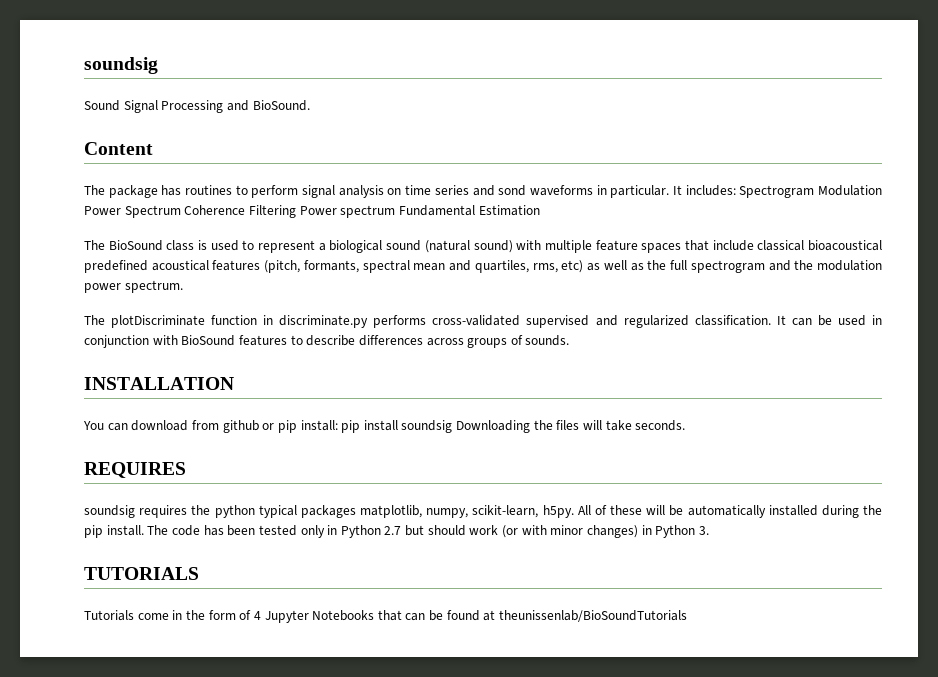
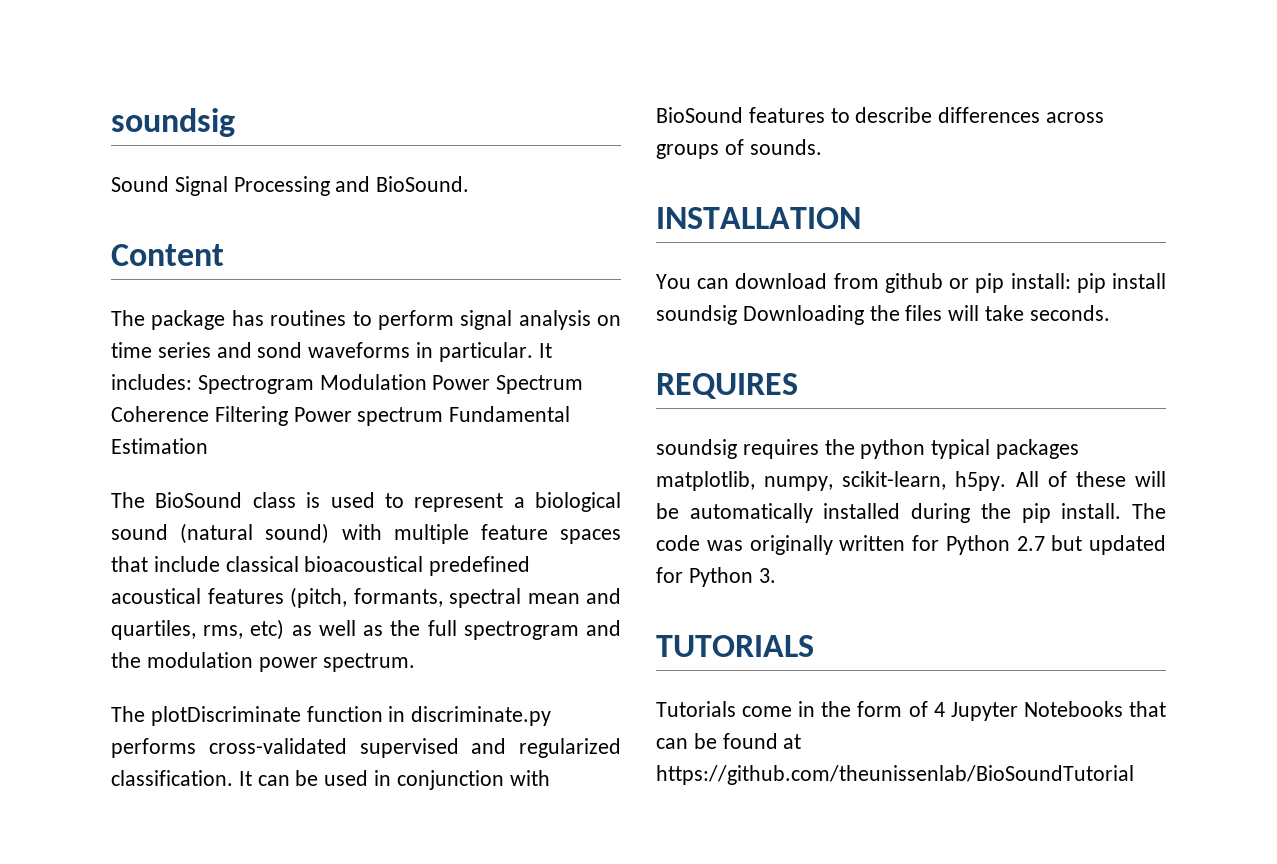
[203,525,652,538] has been tested only in Python 2.7 but should work (or with minor changes) in -> [706,535,1166,555] [656,567,683,583] was originally written for Python 2.7 but updated for
[499,610,688,622] theunissenlab/BioSoundTutorials -> [656,765,1134,785] https://github.com/theunissenlab/BioSoundTutorial

